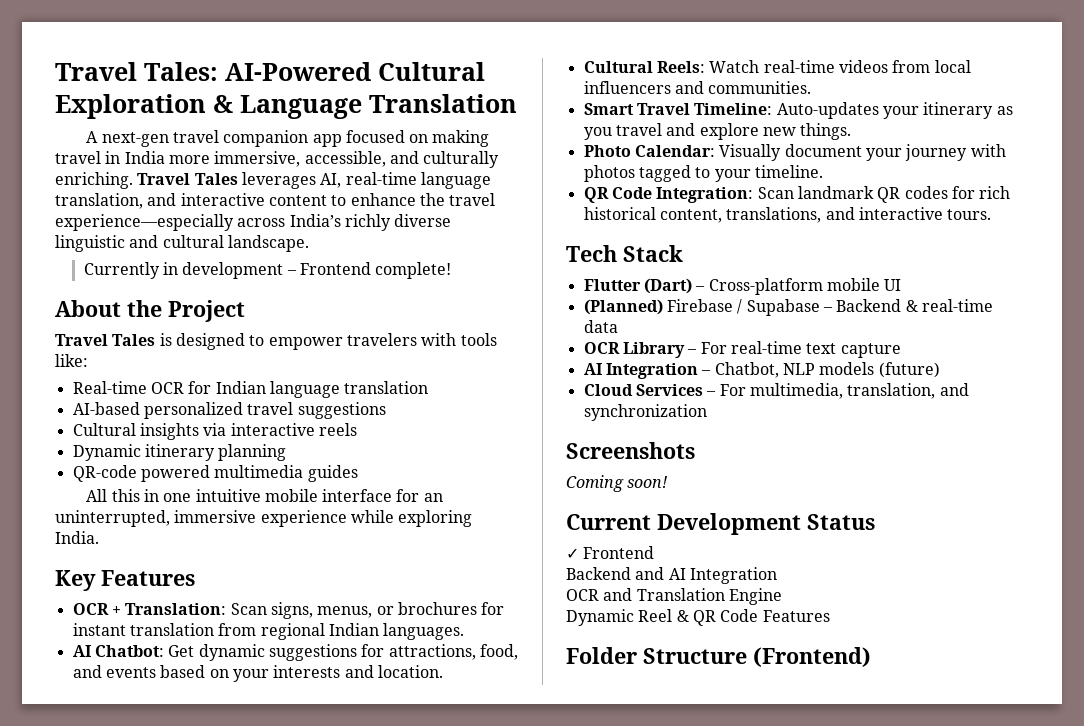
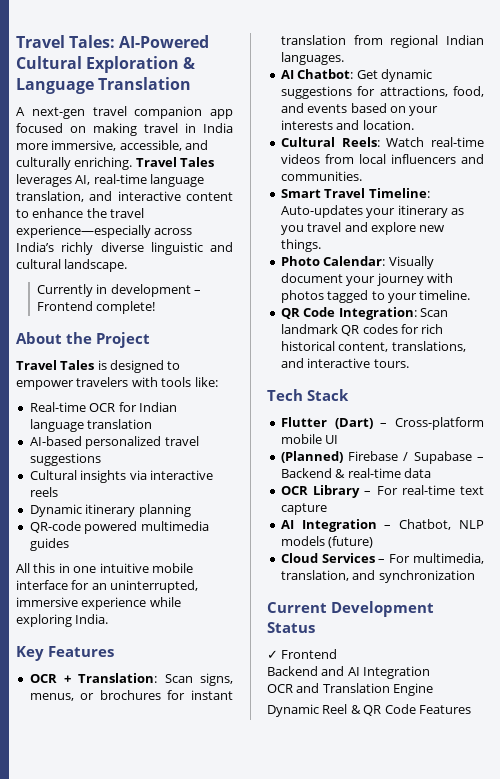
[566,442,695,459] [566,475,669,492] // Screenshots // Coming soon! -> (475, 576) none
[566,647,871,667] // Folder Structure (Frontend) -> (471, 709) none

